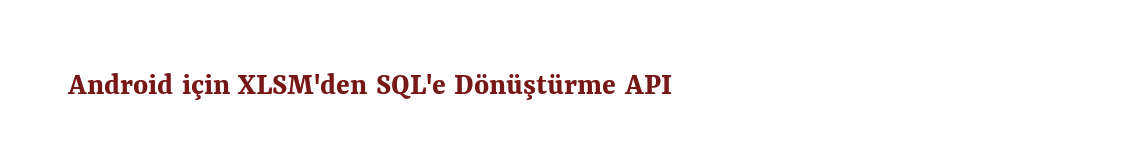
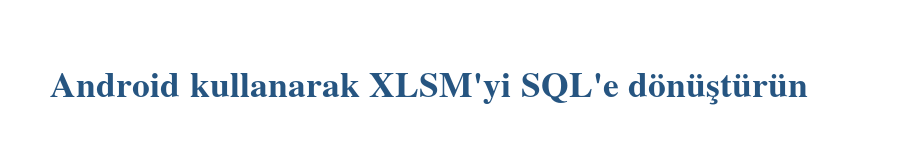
[181,73,672,100] için XLSM'den SQL'e Dönüştürme API -> [189,73,809,105] kullanarak XLSM'yi SQL'e dönüştürün

